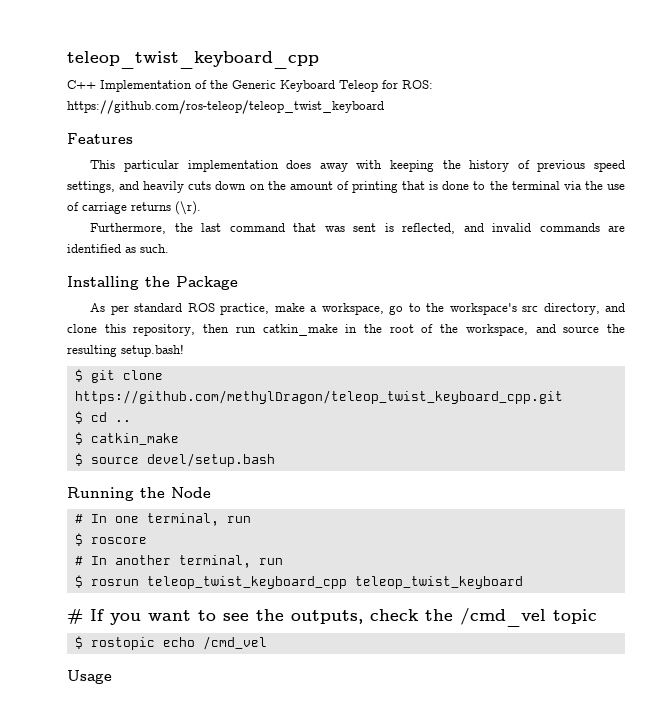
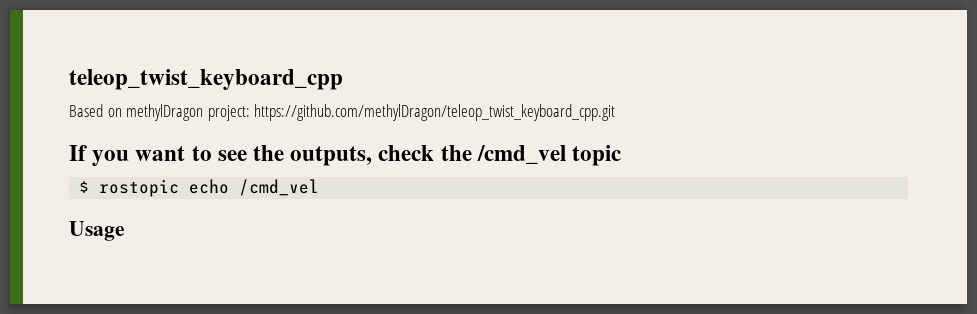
[67,80,433,92] [67,100,384,114] [67,133,133,144] [90,160,625,172] [67,181,625,193] [67,201,201,215] [90,223,626,234] [67,244,169,253] [67,276,238,290] [90,303,626,315] [67,324,626,336] [67,344,184,357] [74,369,163,383] [74,390,563,404] [74,411,131,424] [74,432,179,445] [74,453,275,467] [67,487,211,501] [74,513,251,526] [74,533,147,546] [74,555,283,568] [74,575,523,589] [67,608,83,624] C++ Implementation of the Generic Keyboard Teleop for ROS: https://github.com/ros-teleop/teleop_twist_keyboard // Features // This particular implementation does away with keeping the history of previous speed settings, and heavily cuts down on the amount of printing that is done to the terminal via the use of carriage returns (\r). // Furthermore, the last command that was sent is reflected, and invalid commands are identified as such. // Installing the Package // As per standard ROS practice, make a workspace, go to the workspace's src directory, and clone this repository, then run catkin_make in the root of the workspace, and source the resulting setup.bash! // $ git clone https://github.com/methylDragon/teleop_twist_keyboard_cpp.git // $ cd .. // $ catkin_make // $ source devel/setup.bash // Running the Node // # In one terminal, run // $ roscore // # In another terminal, run // $ rosrun teleop_twist_keyboard_cpp teleop_twist_keyboard // # -> [69,104,616,121] Based on methylDragon project: https://github.com/methylDragon/teleop_twist_keyboard_cpp.git //

